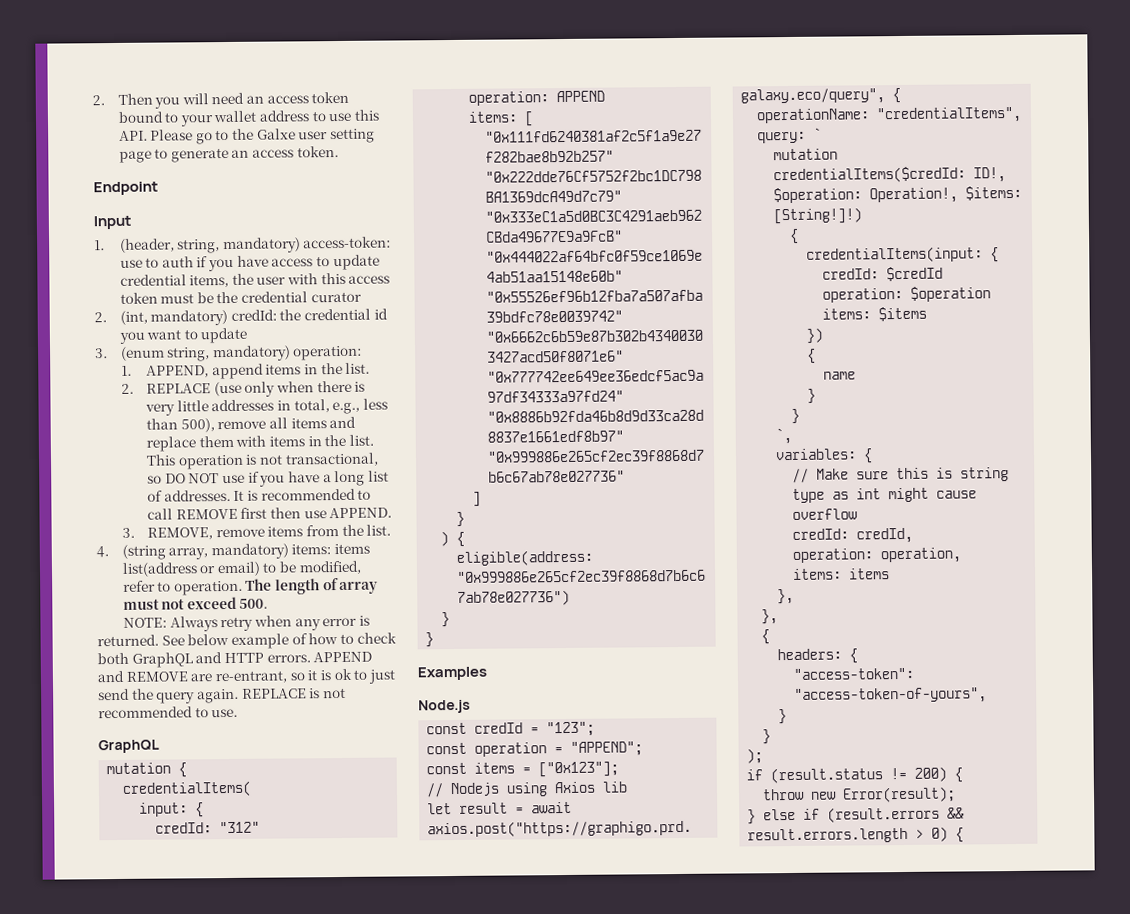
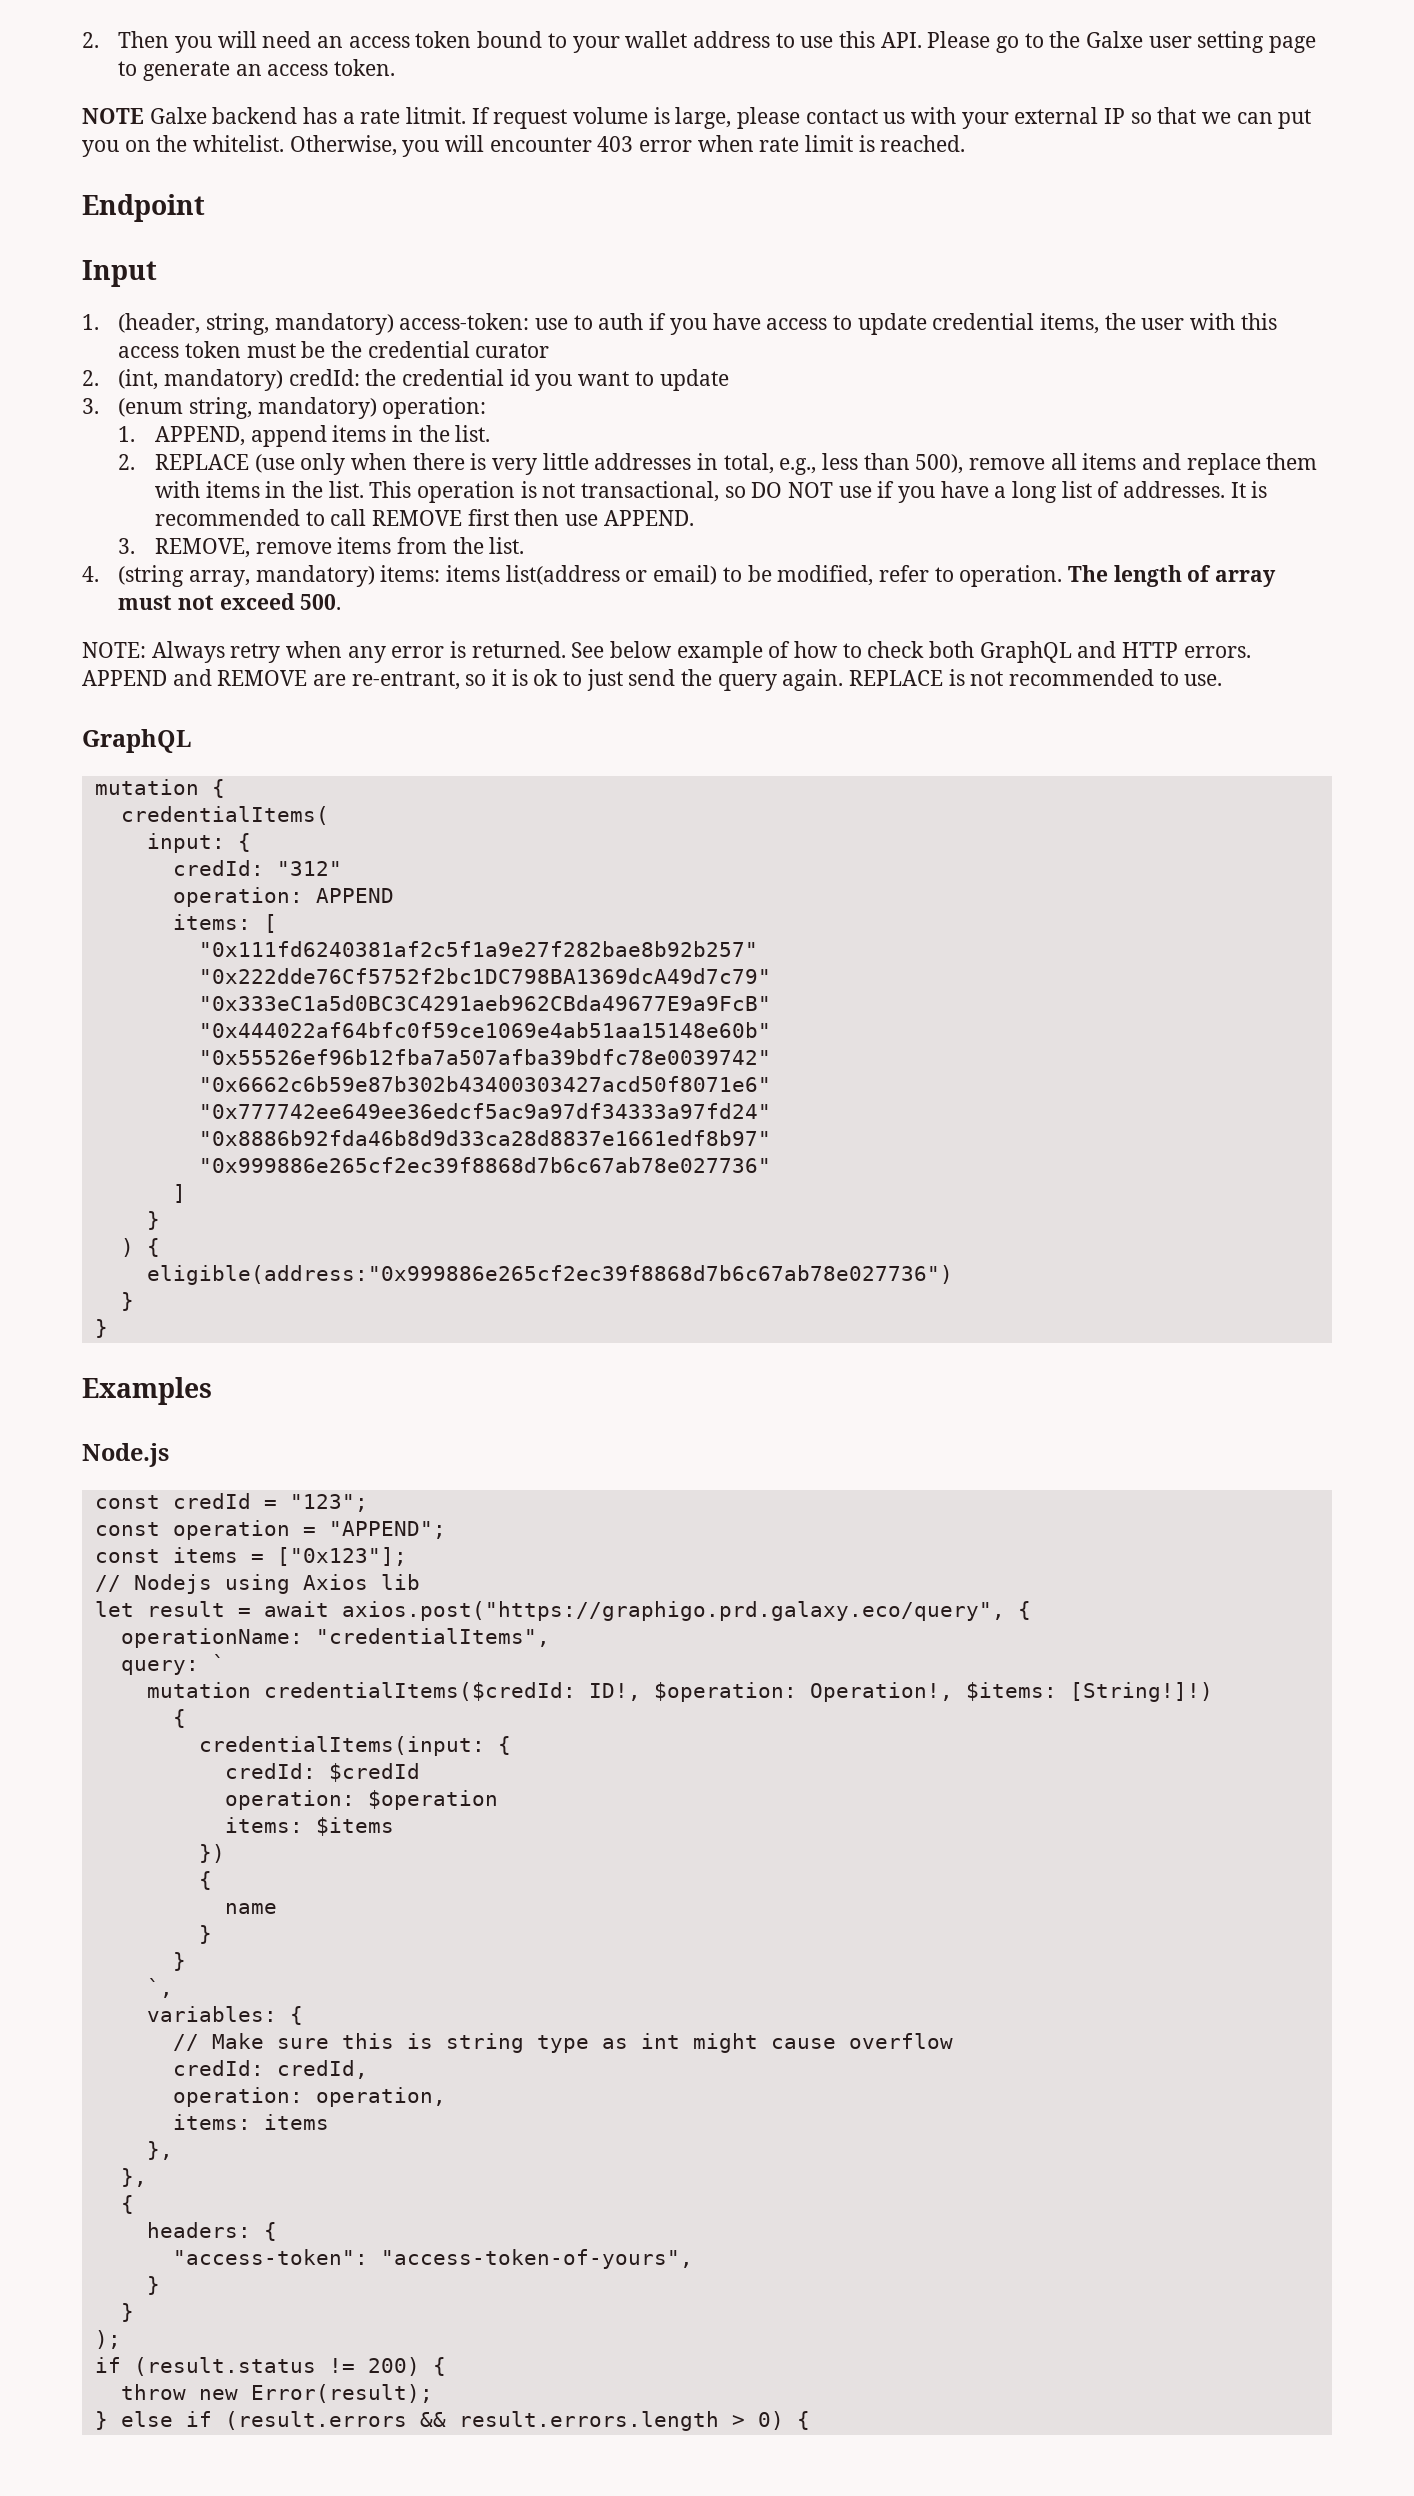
(339, 152) none -> [82,107,1312,129] [82,135,966,157] // NOTE Galxe backend has a rate litmit. If request volume is large, please contact us with your external IP so that we can put you on the whitelist. Otherwise, you will encounter 403 error when rate limit is reached.

